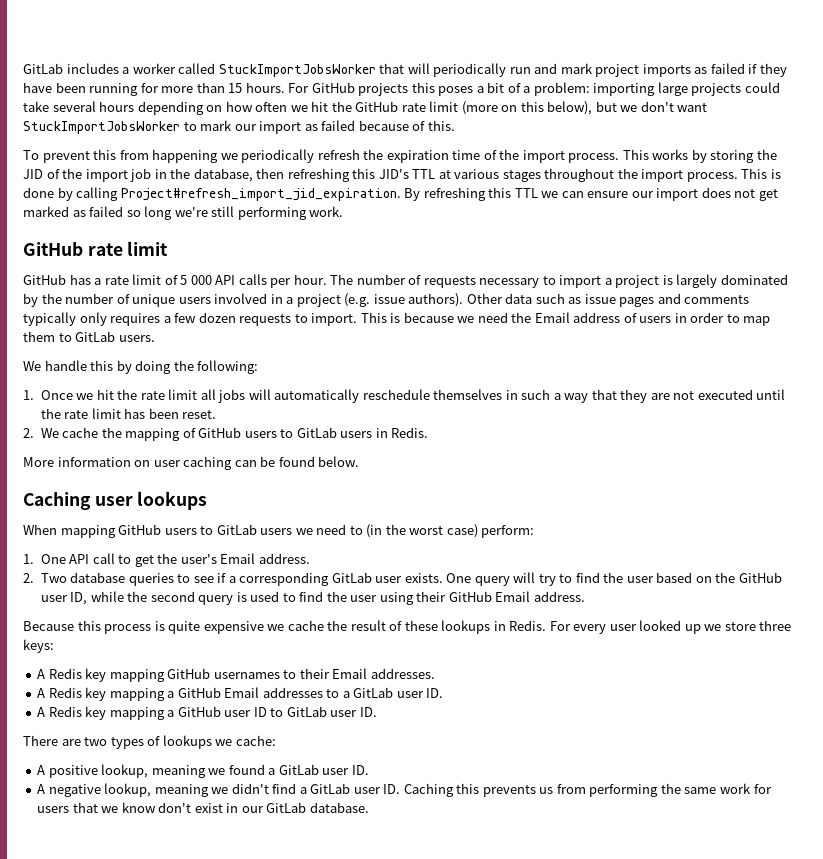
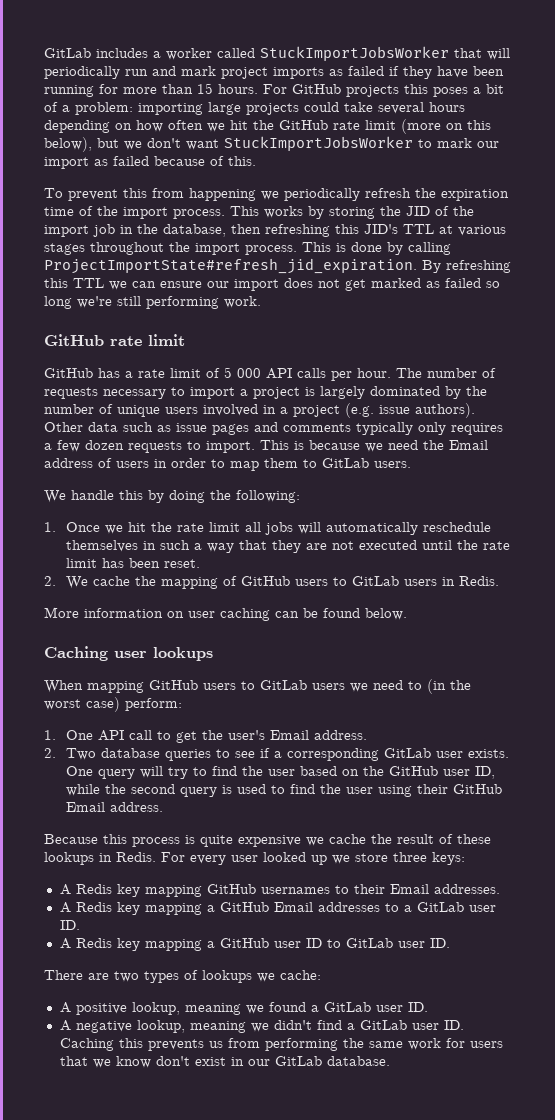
[120,188,401,201] Project#refresh_import_jid_expiration. -> [44,258,417,274] ProjectImportState#refresh_jid_expiration.

